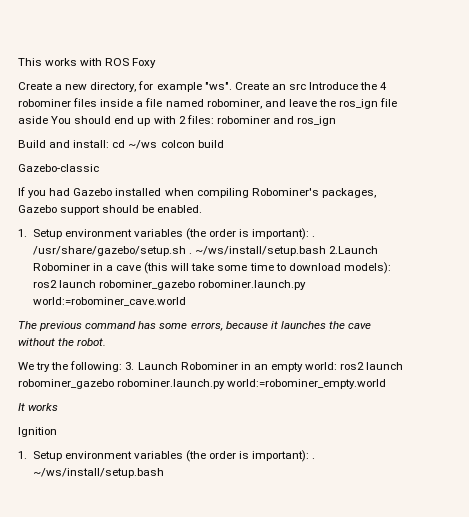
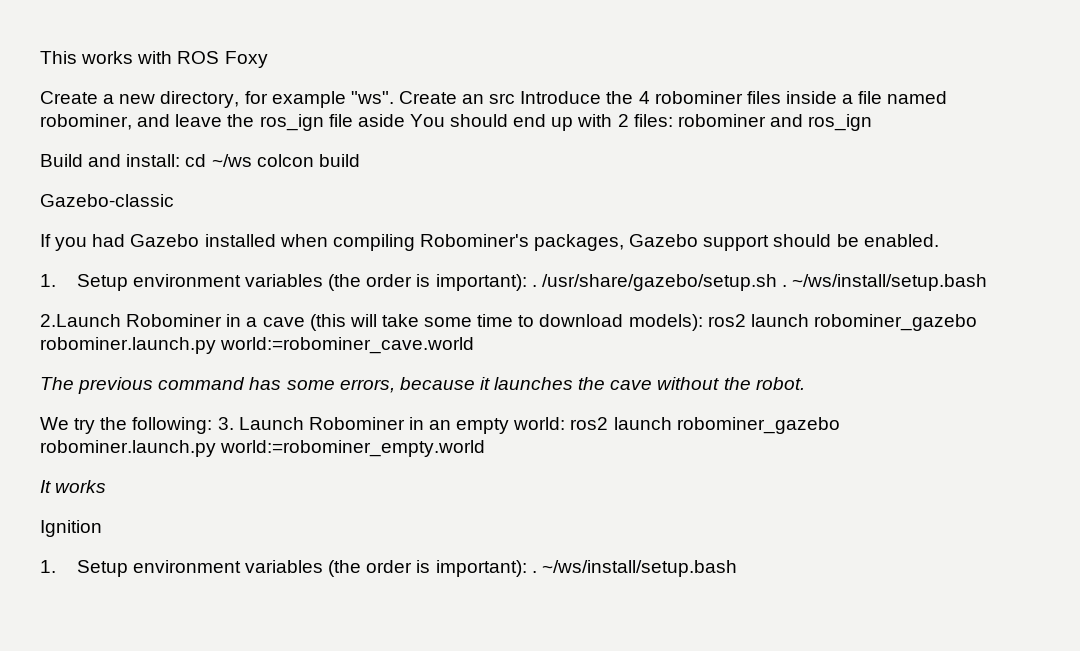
(326, 251) none -> (988, 282) //

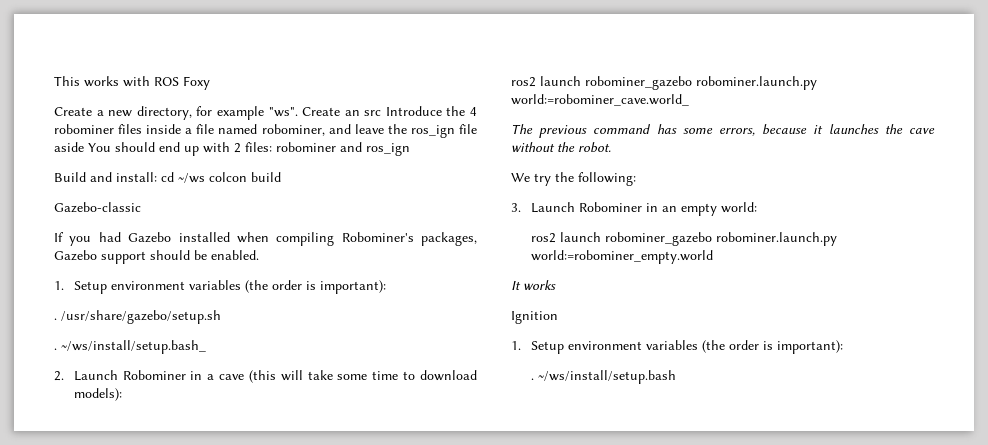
(527, 282) none -> (386, 287) //
[781,274,988,291] [40,314,121,327] . ~/ws/install/setup.bash // 2.Launch -> [54,340,206,354] [54,370,118,381] // . ~/ws/install/setup.bash_ // 2. Launch
[707,314,977,331] [40,337,475,354] ros2 launch robominer_gazebo robominer.launch.py world:=robominer_cave.world -> [511,76,817,90] [511,94,689,106] // ros2 launch robominer_gazebo robominer.launch.py world:=robominer_cave.world_
(213, 425) none -> (636, 179) //
(566, 423) none -> (757, 207) //
(527, 568) none -> (843, 347) //

